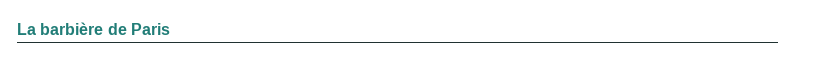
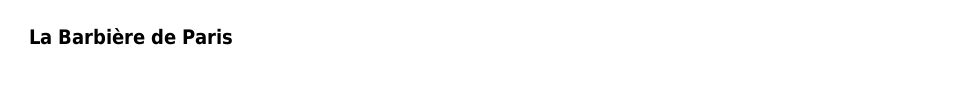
[40,22,104,35] barbière -> [58,28,145,45] Barbière

